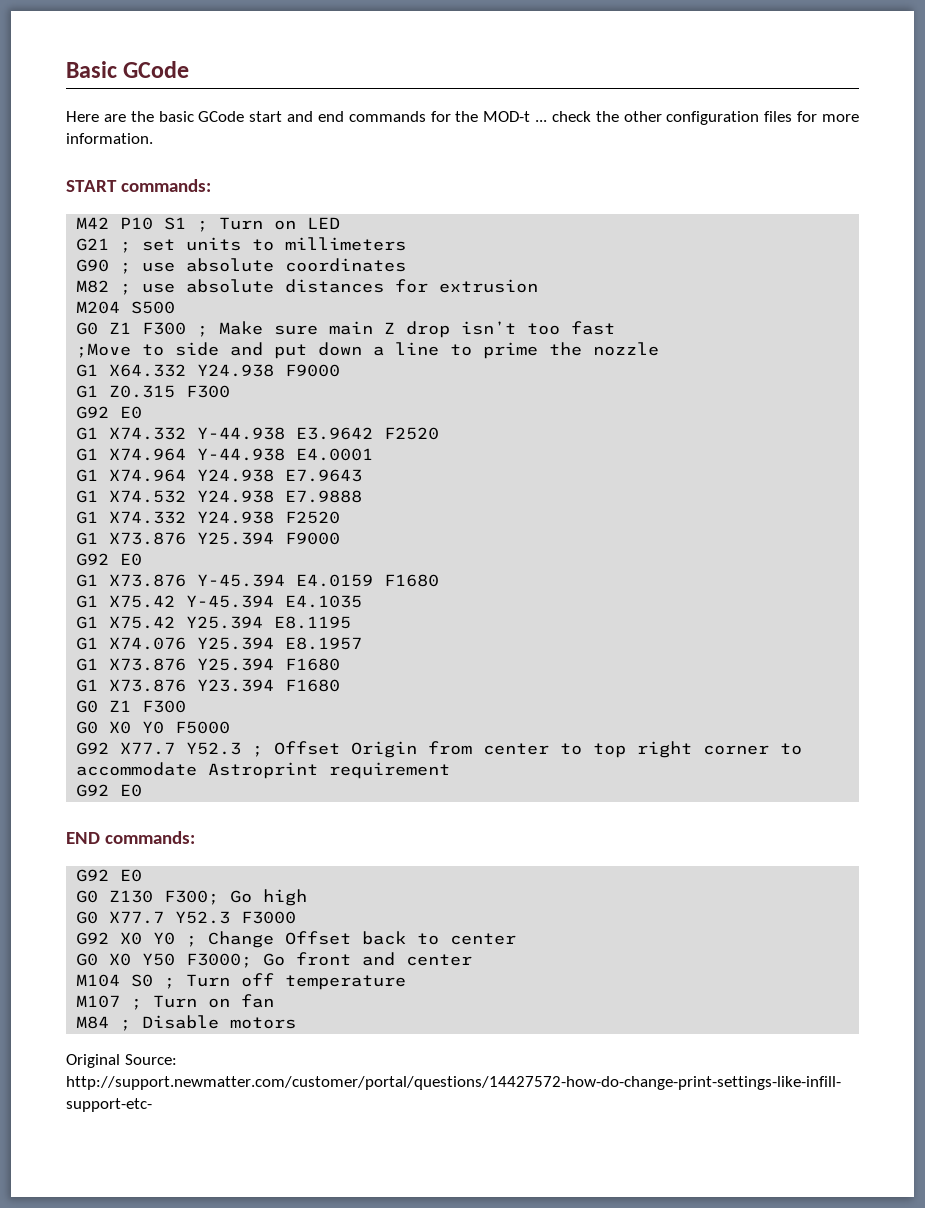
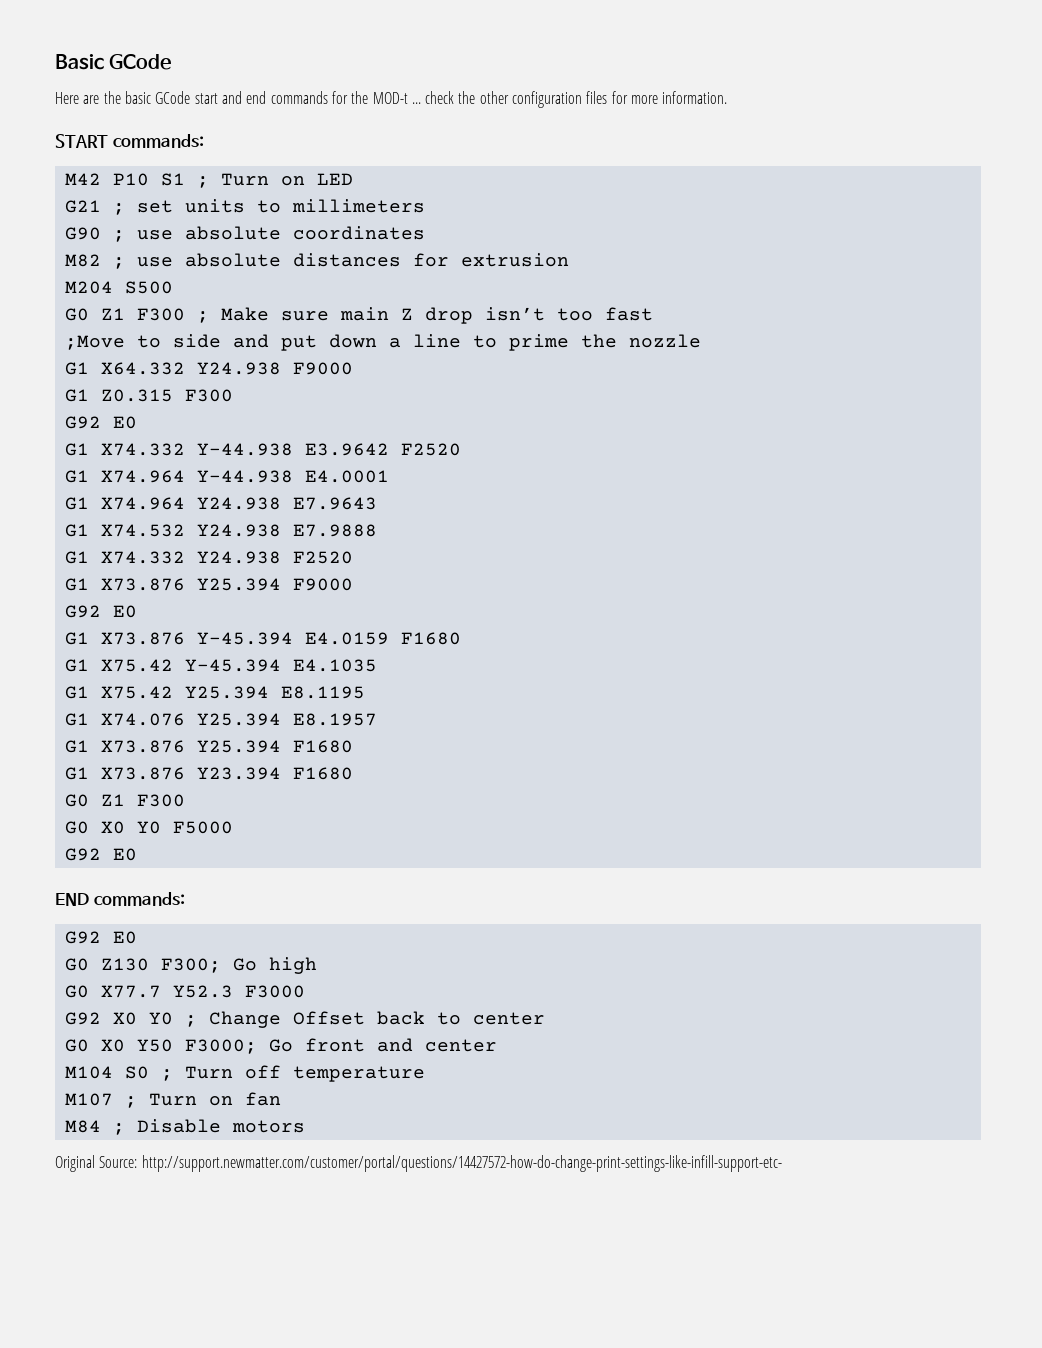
[76,741,803,758] [76,762,451,779] // G92 X77.7 Y52.3 ; Offset Origin from center to top right corner to accommodate Astroprint requirement -> (233, 827) none

